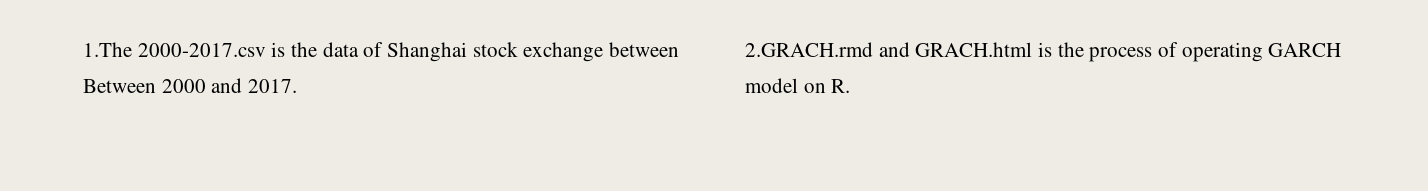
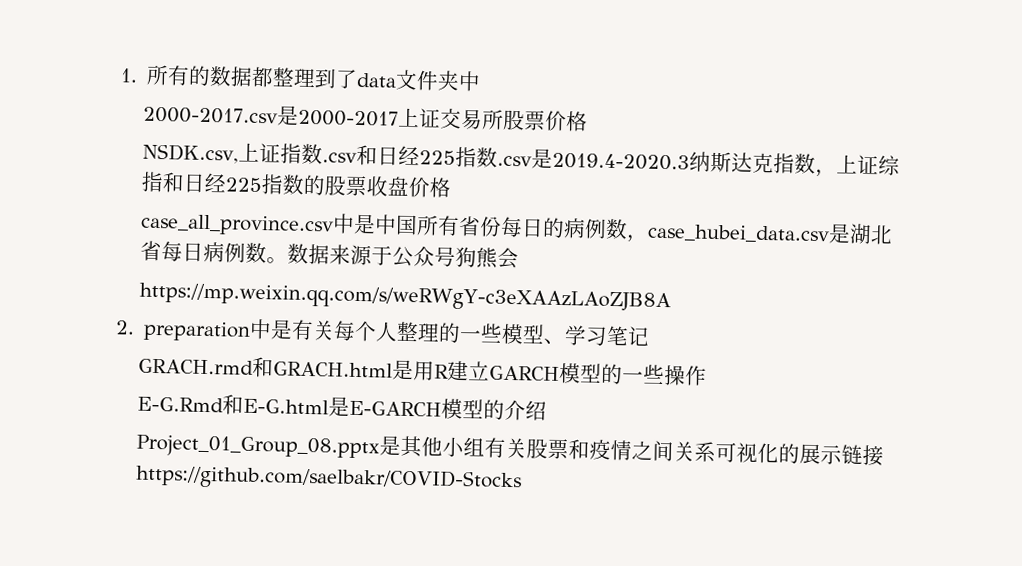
[83,42,680,62] [83,78,298,93] [745,42,1342,62] [745,78,851,93] 1.The 2000-2017.csv is the data of Shanghai stock exchange between Between 2000 and 2017. // 2.GRACH.rmd and GRACH.html is the process of operating GARCH model on R. -> [120,64,482,92] [142,105,588,132] [141,142,900,178] [140,171,452,198] [139,213,893,245] [139,240,519,270] [138,282,671,314] [115,318,651,346] [137,356,707,386] [136,394,547,421] [135,434,884,467] [134,464,522,494] 1.所有的数据都整理到了data文件夹中 // 2000-2017.csv是2000-2017上证交易所股票价格 // NSDK.csv,上证指数.csv和日经225指数.csv是2019.4-2020.3纳斯达克指数，上证综指和日经225指数的股票收盘价格 // case_all_province.csv中是中国所有省份每日的病例数，case_hubei_data.csv是湖北省每日病例数。数据来源于公众号狗熊会 // https://mp.weixin.qq.com/s/weRWgY-c3eXAAzLAoZJB8A // 2. preparation中是有关每个人整理的一些模型、学习笔记 // GRACH.rmd和GRACH.html是用R建立GARCH模型的一些操作 // E-G.Rmd和E-G.html是E-GARCH模型的介绍 // Project_01_Group_08.pptx是其他小组有关股票和疫情之间关系可视化的展示链接https://github.com/saelbakr/COVID-Stocks

